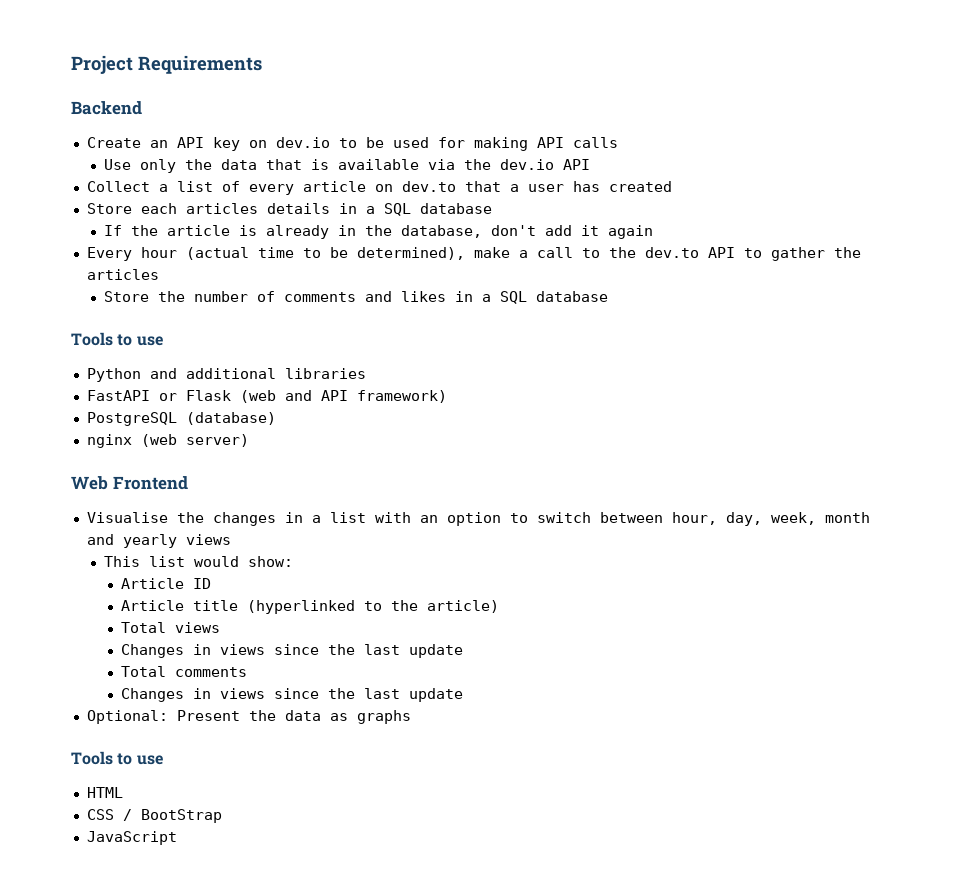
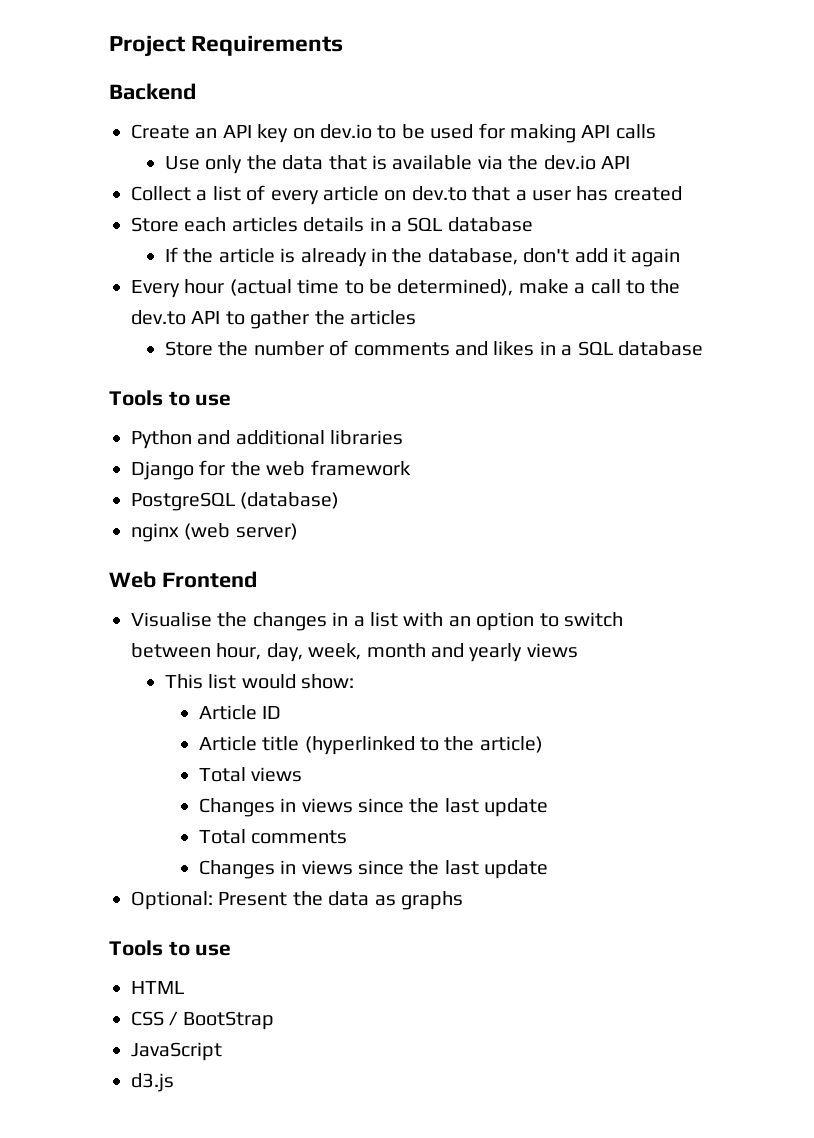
[86,390,447,403] FastAPI or Flask (web and API framework) -> [131,460,411,480] Django for the web framework
(177, 838) none -> [131,1073,174,1092] // d3.js

